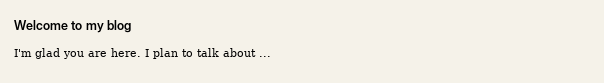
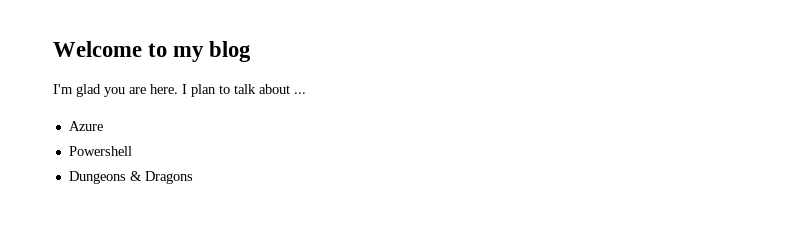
(271, 56) none -> [68,121,103,131] [68,146,132,156] [68,171,193,184] // Azure // Powershell // Dungeons & Dragons

